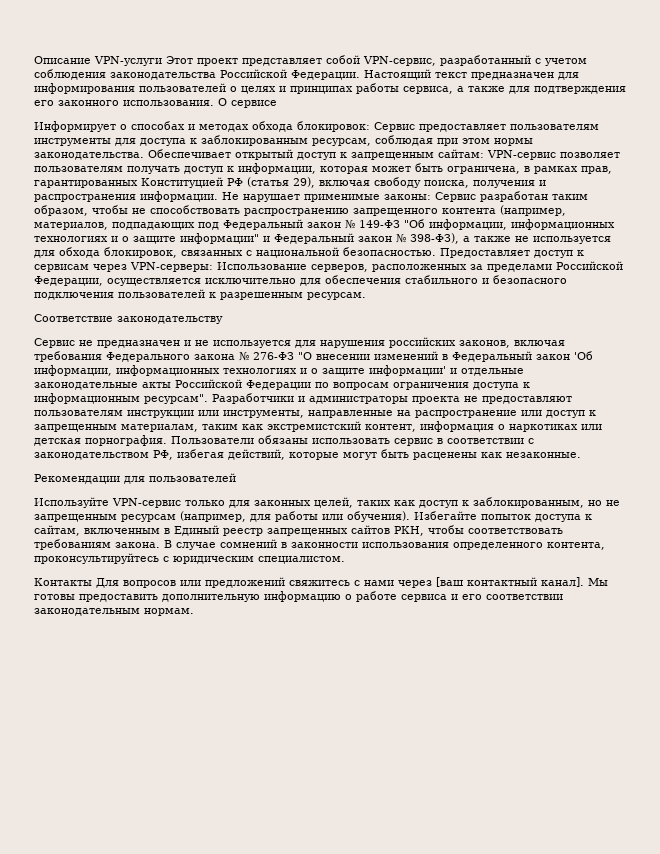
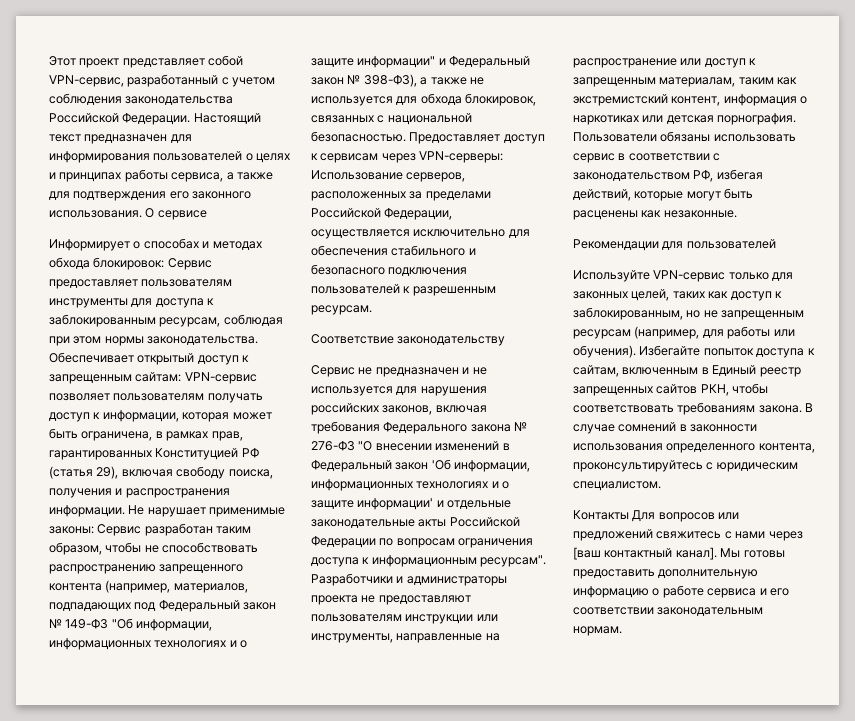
[34,56,162,66] Описание VPN-услуги -> (49, 61) none

